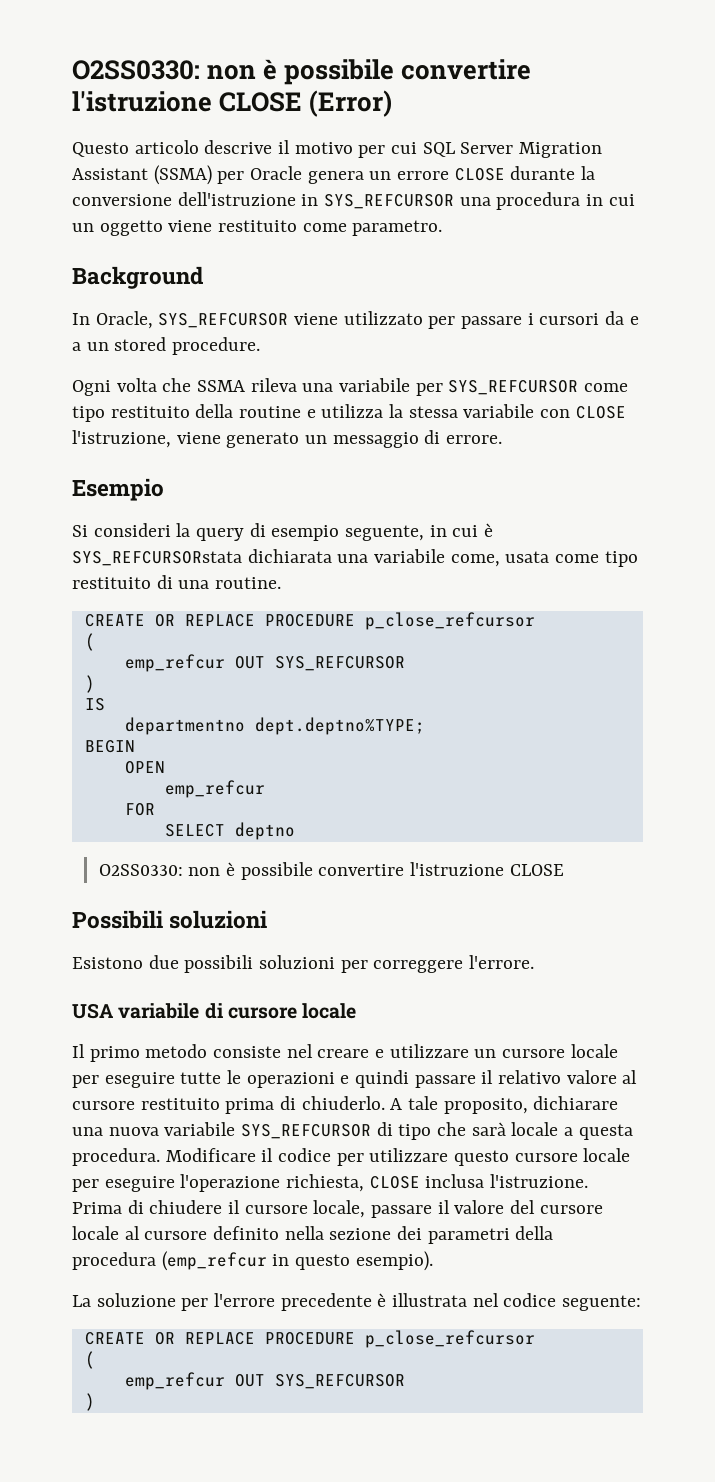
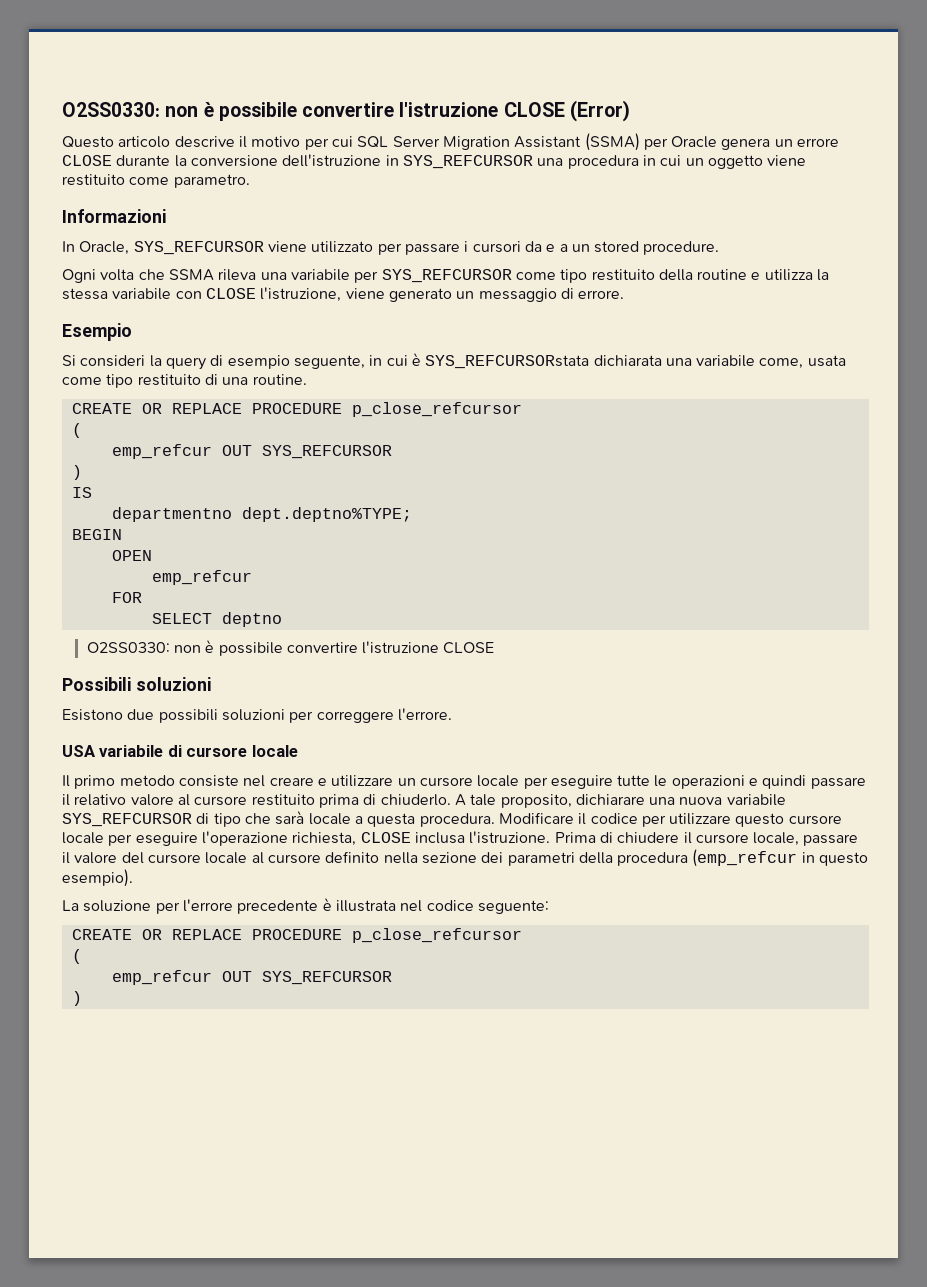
[72,266,203,289] Background -> [62,209,166,223] Informazioni

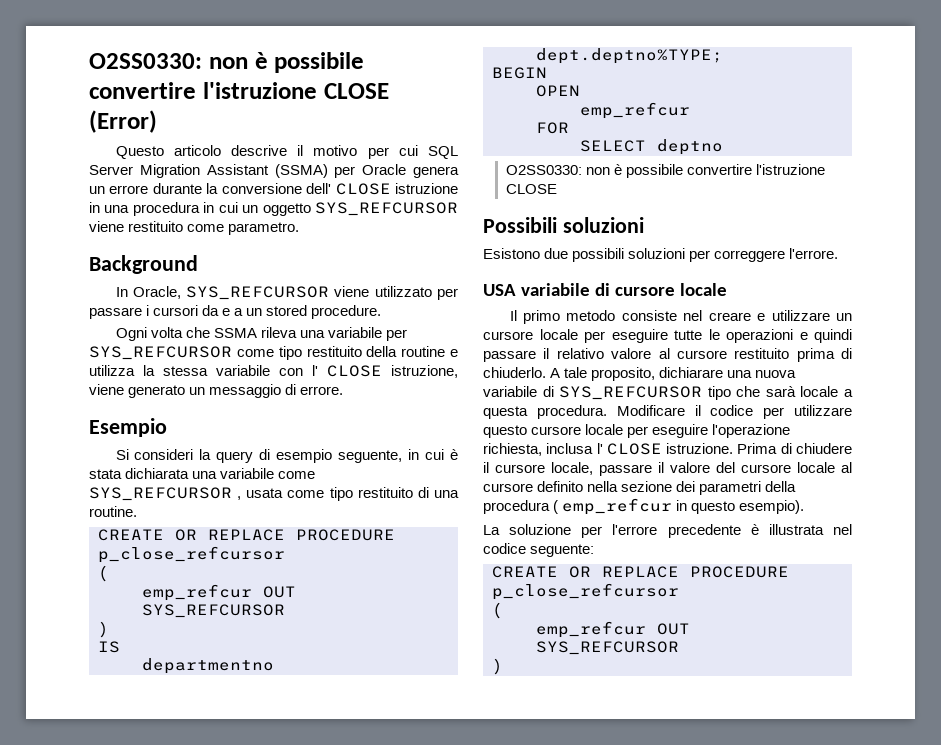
[62,155,112,166] CLOSE -> (149, 189) none
[282,154,533,169] dell'istruzione in SYS_REFCURSOR -> [306,183,459,195] [89,202,100,213] dell' CLOSE istruzione in
(763, 162) none -> [315,202,458,216] SYS_REFCURSOR
[62,209,166,223] Informazioni -> [89,255,198,274] Background
[205,287,342,302] CLOSE l'istruzione, -> [312,365,458,378] l' CLOSE istruzione,
[425,355,590,369] SYS_REFCURSORstata -> [89,469,122,479] stata
[759,358,804,369] come, -> [278,471,316,479] [89,487,242,501] come SYS_REFCURSOR ,
[62,813,210,827] SYS_REFCURSOR di -> [542,386,703,400] di SYS_REFCURSOR
[360,831,551,844] CLOSE inclusa l'istruzione. -> [546,443,734,455] inclusa l' CLOSE istruzione.
[692,849,798,867] (emp_refcur -> [553,498,673,515] ( emp_refcur

